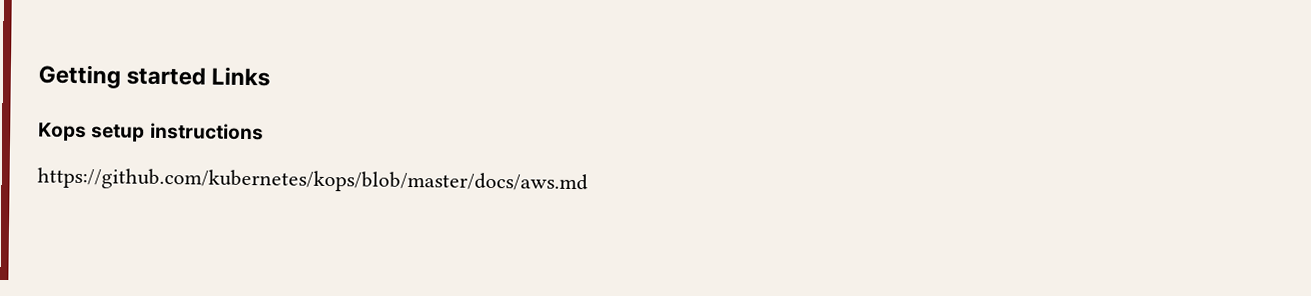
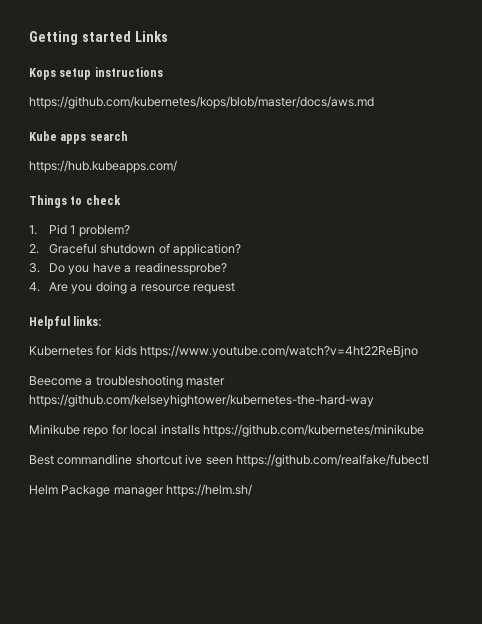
(588, 181) none -> [29,131,128,144] [29,160,177,173] [29,195,121,208] [29,224,130,237] [29,243,242,256] [29,262,227,275] [29,281,235,294] [29,316,102,329] [29,345,419,358] [29,375,226,388] [29,394,374,407] [29,424,424,437] [29,454,429,467] [29,484,253,497] // Kube apps search // https://hub.kubeapps.com/ // Things to check // 1. Pid 1 problem? // 2. Graceful shutdown of application? // 3. Do you have a readinessprobe? // 4. Are you doing a resource request // Helpful links: // Kubernetes for kids https://www.youtube.com/watch?v=4ht22ReBjno // Beecome a troubleshooting master https://github.com/kelseyhightower/kubernetes-the-hard-way // Minikube repo for local installs https://github.com/kubernetes/minikube // Best commandline shortcut ive seen https://github.com/realfake/fubectl // Helm Package manager https://helm.sh/

